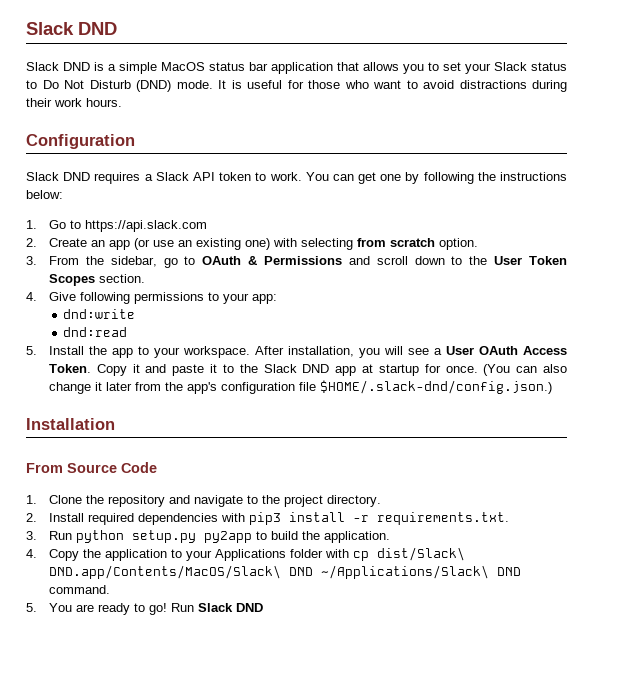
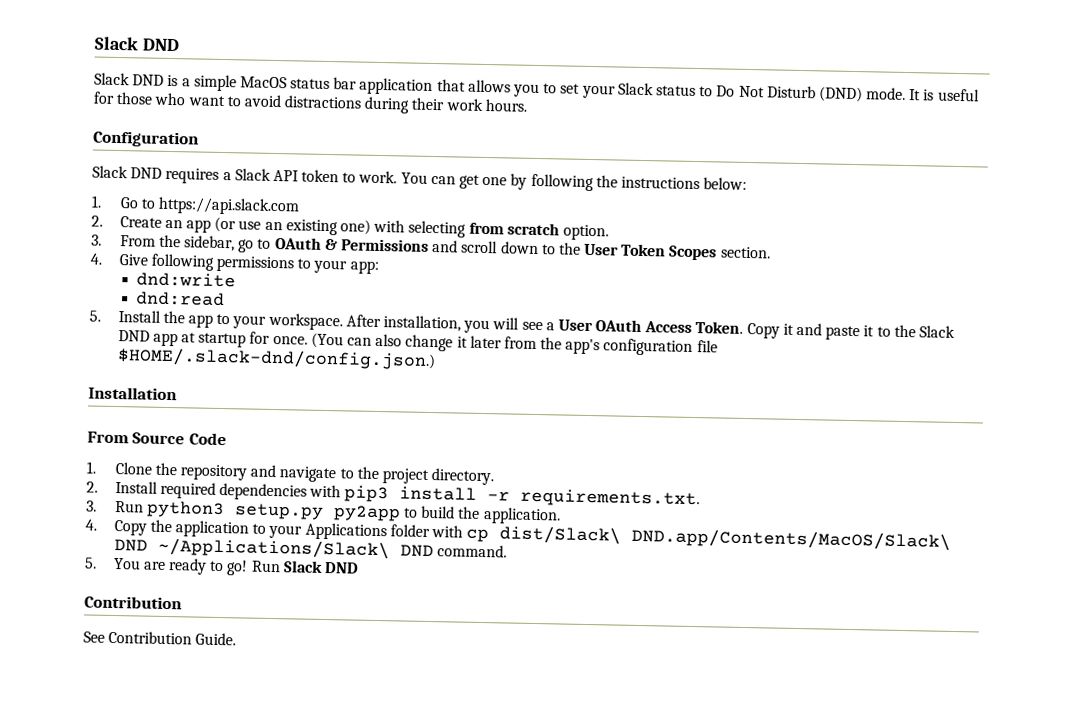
[75,530,124,543] python -> [145,500,225,519] python3
(263, 607) none -> [84,595,182,610] [83,630,237,646] // Contribution // See Contribution Guide.

